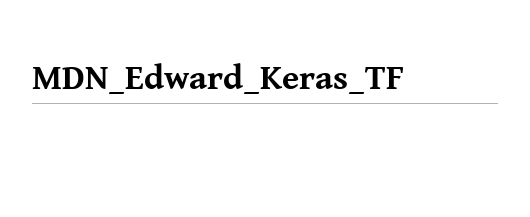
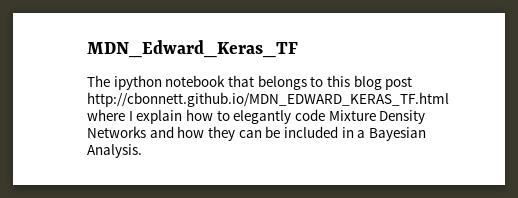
(404, 78) none -> [87,75,413,90] [87,92,449,107] [87,109,426,124] [87,126,426,141] [87,144,142,158] // The ipython notebook that belongs to this blog post http://cbonnett.github.io/MDN_EDWARD_KERAS_TF.html where I explain how to elegantly code Mixture Density Networks and how they can be included in a Bayesian Analysis.

